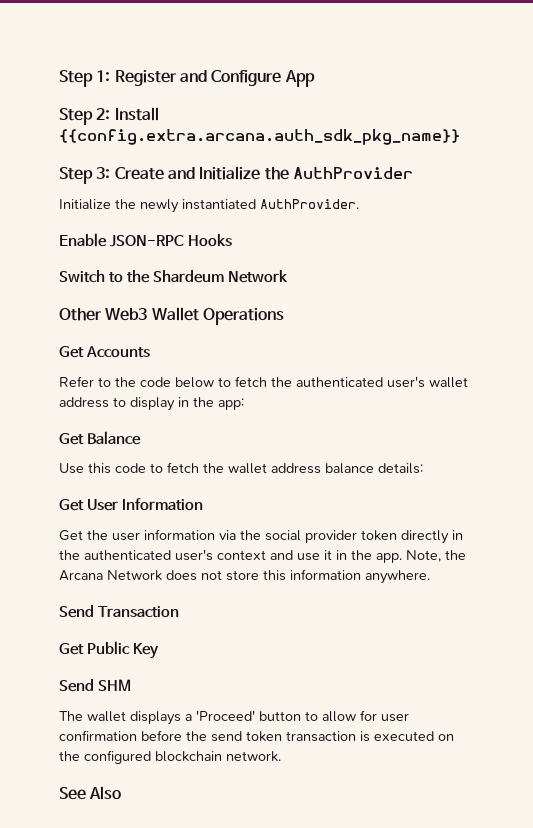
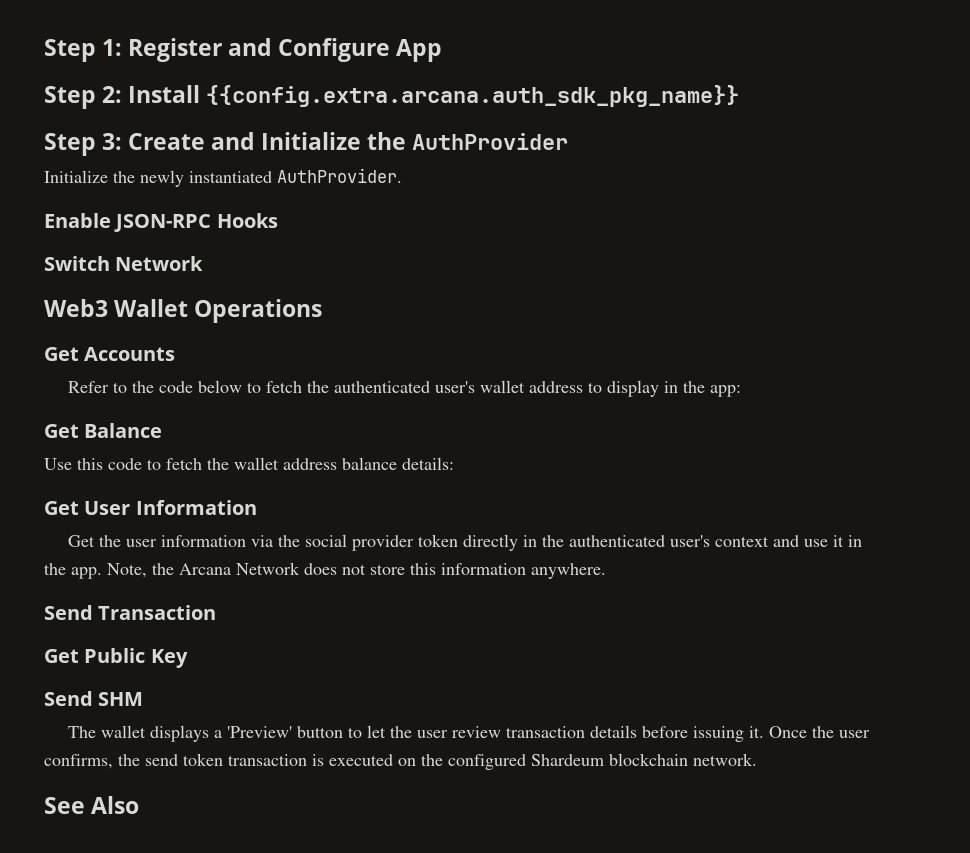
[109,270,225,283] to the Shardeum -> (110, 263) none
[59,308,102,321] Other -> (204, 263) none
[196,710,255,721] 'Proceed' -> [226,726,292,738] 'Preview'
[322,710,409,722] [59,730,182,741] allow for user confirmation before -> [366,725,870,742] [44,754,113,769] let the user review transaction details before issuing it. Once the user confirms,
(151, 757) none -> [531,754,604,766] Shardeum

